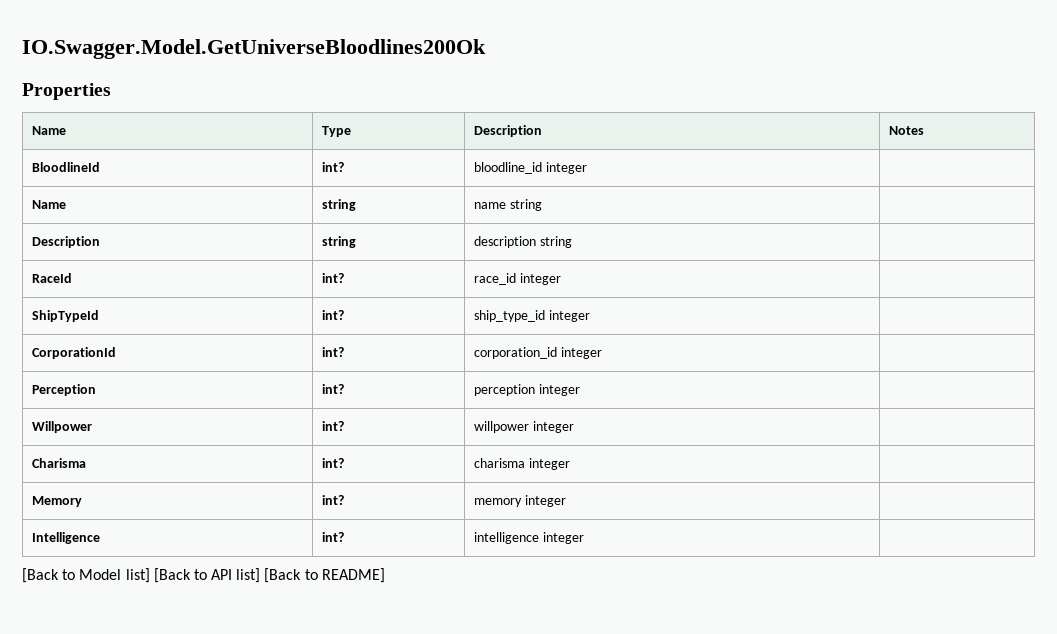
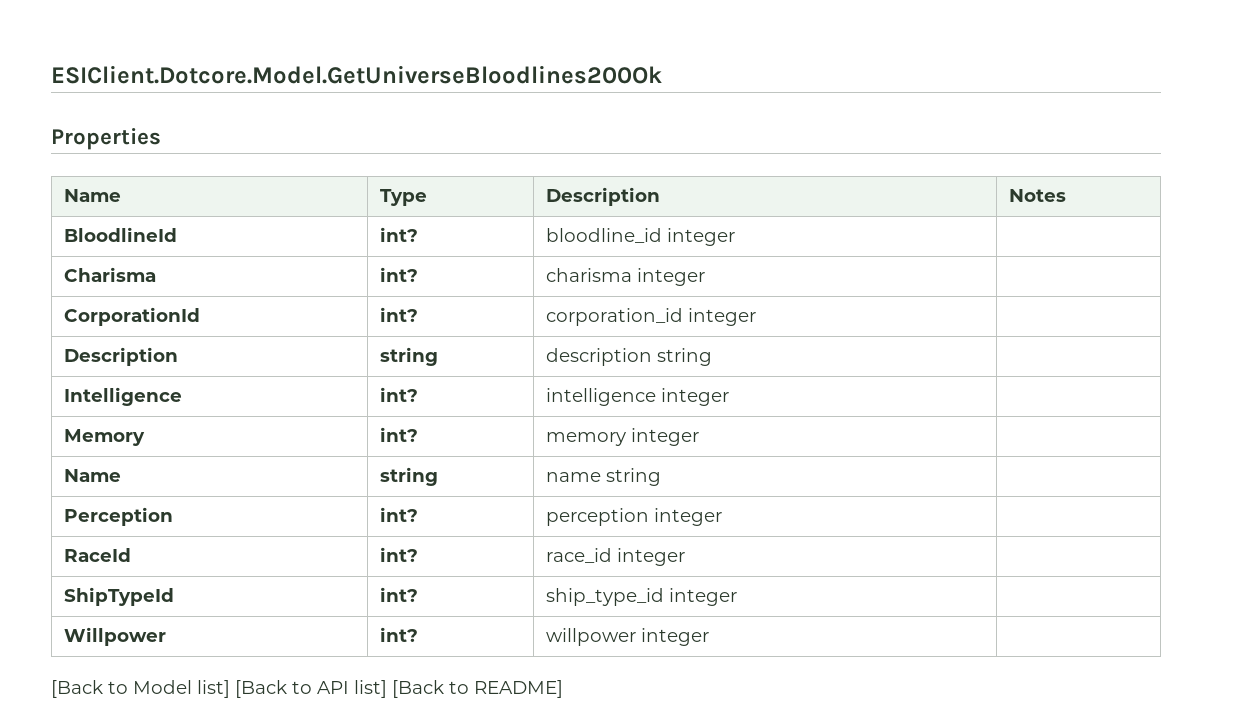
[22,39,486,59] IO.Swagger.Model.GetUniverseBloodlines200Ok -> [51,65,662,84] ESIClient.Dotcore.Model.GetUniverseBloodlines200Ok
(587, 168) none -> [64,267,157,282] [380,267,419,282] [546,268,706,286] [64,307,201,326] [380,307,419,322] [546,308,757,326] [64,347,179,366] [380,347,439,366] [546,348,713,366] [64,387,183,406] [380,387,419,402] [546,388,730,406] [64,429,146,446] [380,427,419,442] [546,428,700,446] // Charisma | int? | charisma integer | // CorporationId | int? | corporation_id integer | // Description | string | description string | // Intelligence | int? | intelligence integer | // Memory | int? | memory integer |
[32,236,101,248] [322,236,357,248] [474,236,572,248] Description | string | description string -> [64,507,174,526] [380,507,419,522] [546,508,723,526] Perception | int? | perception integer
[32,347,117,359] [322,347,345,357] [474,347,602,359] [32,384,97,396] [322,384,345,394] [474,384,580,396] [32,421,93,433] [322,421,345,431] [474,421,574,433] [32,458,87,468] [322,458,345,468] [474,458,570,470] [32,496,83,507] [322,495,345,505] [474,495,566,507] [32,532,101,544] [322,532,345,542] [474,532,540,544] CorporationId | int? | corporation_id integer | // Perception | int? | perception integer | // Willpower | int? | willpower integer | // Charisma | int? | charisma integer | // Memory | int? | memory integer | // Intelligence | int? | intelligence -> [64,627,167,646] [380,627,419,642] [546,628,637,646] Willpower | int? | willpower

